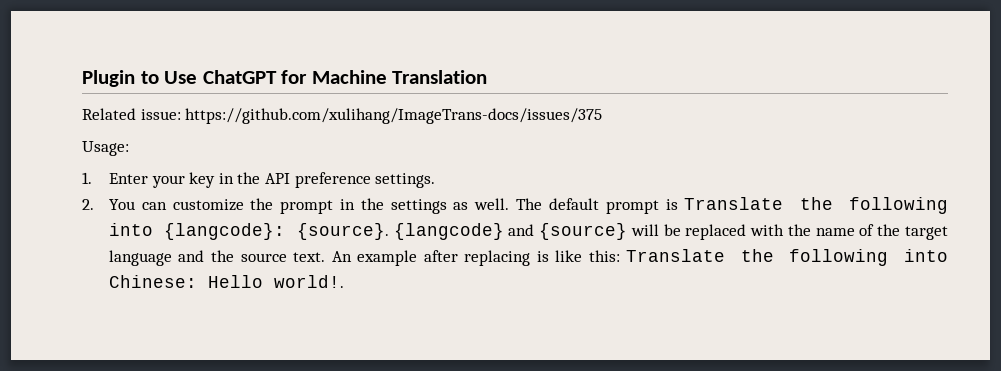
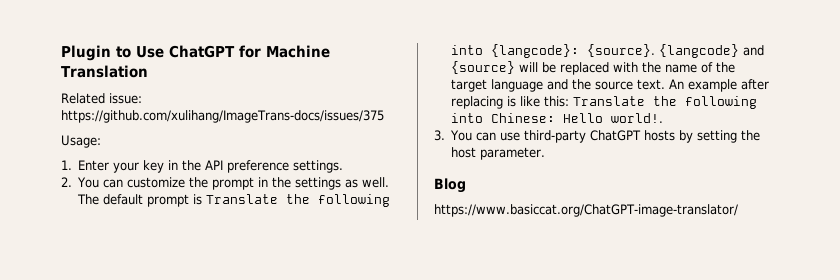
(344, 281) none -> [434,130,761,143] [451,147,546,160] [434,178,466,193] [434,204,738,217] // 3. You can use third-party ChatGPT hosts by setting the host parameter. // Blog // https://www.basiccat.org/ChatGPT-image-translator/

